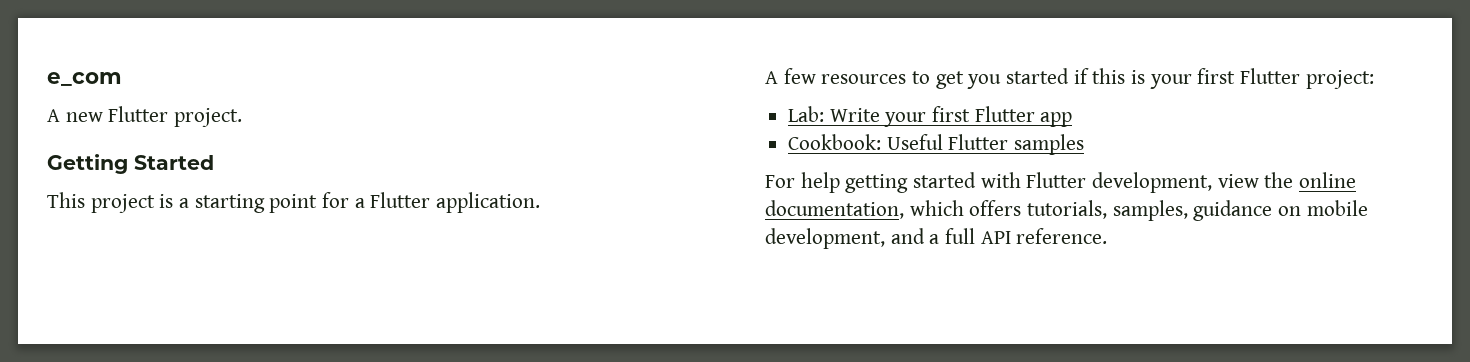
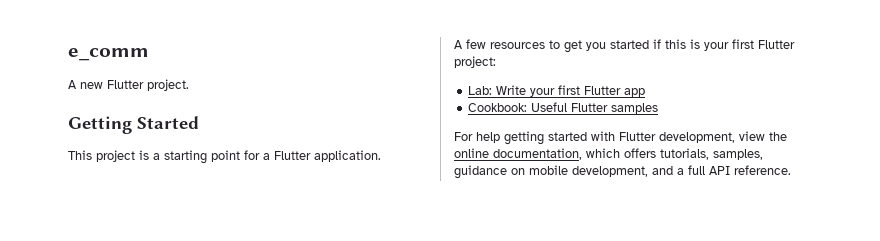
[47,72,122,86] e_com -> [68,48,149,61] e_comm

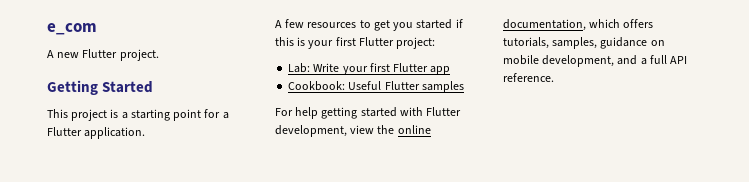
[68,48,149,61] e_comm -> [47,23,97,35] e_com

